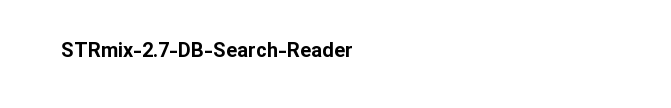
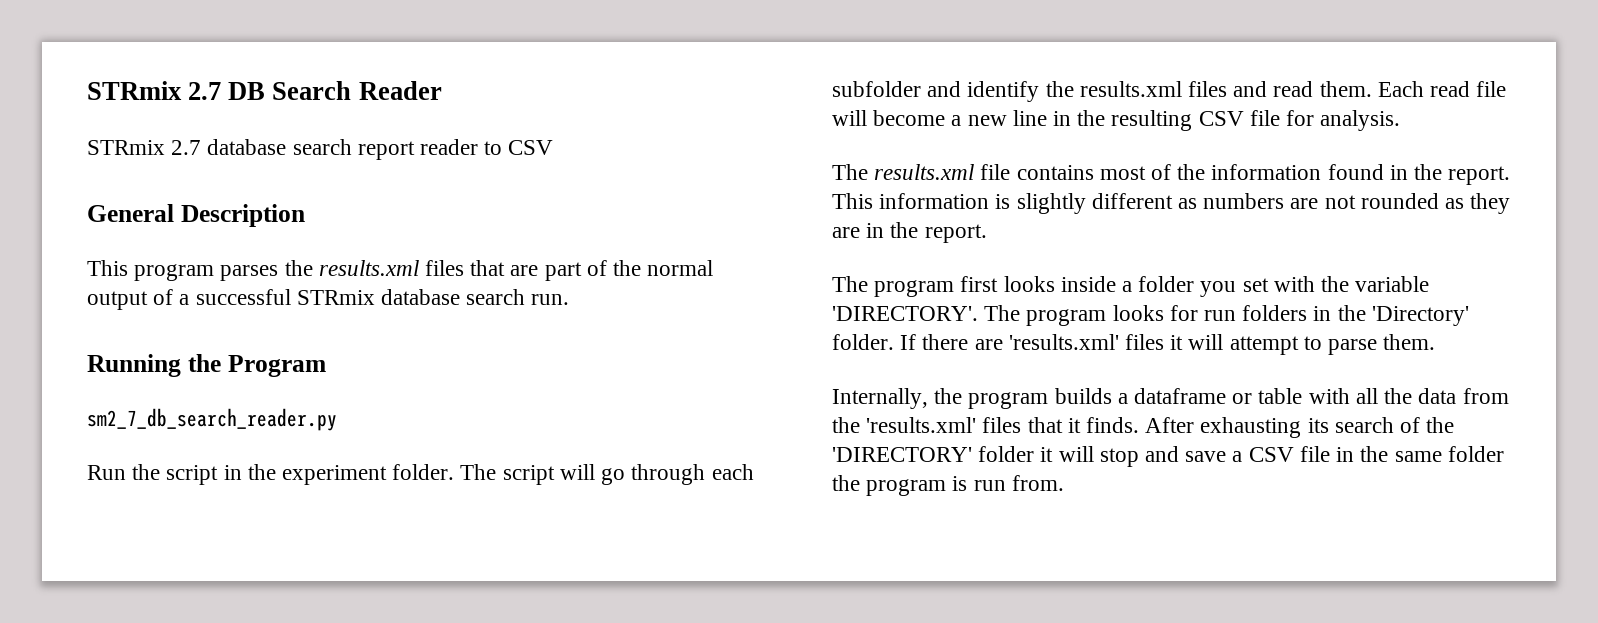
[61,42,353,57] STRmix-2.7-DB-Search-Reader -> [87,81,442,100] [87,139,554,160] [87,204,305,227] [87,260,714,281] [87,289,570,310] [87,354,326,377] [87,408,337,431] [87,464,754,485] [832,81,1507,102] [832,110,1401,131] [832,164,1511,185] [832,193,1511,214] [832,222,987,243] [832,276,1430,297] [832,305,1469,326] [832,334,1436,355] [832,388,1509,409] [832,417,1455,438] [832,446,1504,467] [832,475,1064,496] STRmix 2.7 DB Search Reader // STRmix 2.7 database search report reader to CSV // General Description // This program parses the results.xml files that are part of the normal output of a successful STRmix database search run. // Running the Program // sm2_7_db_search_reader.py // Run the script in the experiment folder. The script will go through each subfolder and identify the results.xml files and read them. Each read file will become a new line in the resulting CSV file for analysis. // The results.xml file contains most of the information found in the report. This information is slightly different as numbers are not rounded as they are in the report. // The program first looks inside a folder you set with the variable 'DIRECTORY'. The program looks for run folders in the 'Directory' folder. If there are 'results.xml' files it will attempt to parse them. // Internally, the program builds a dataframe or table with all the data from the 'results.xml' files that it finds. After exhausting its search of the 'DIRECTORY' folder it will stop and save a CSV file in the same folder the program is run from.

